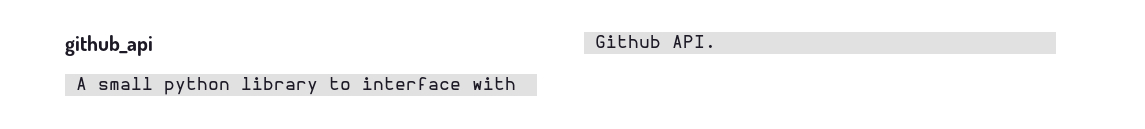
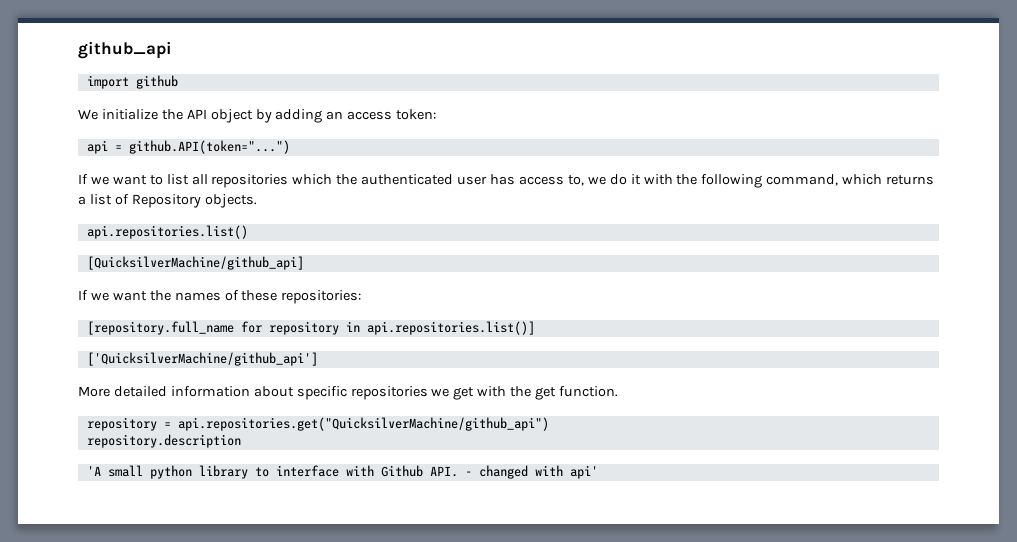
[75,77,87,90] A -> [86,75,178,89] [78,109,437,123] [86,140,290,154] [78,174,935,188] [78,194,257,208] [86,225,248,239] [86,256,304,270] [78,290,362,304] [86,321,535,335] [86,352,318,366] [78,386,619,400] [86,417,549,431] [86,434,241,448] [86,466,101,476] import github // We initialize the API object by adding an access token: // api = github.API(token="...") // If we want to list all repositories which the authenticated user has access to, we do it with the following command, which returns a list of Repository objects. // api.repositories.list() // [QuicksilverMachine/github_api] // If we want the names of these repositories: // [repository.full_name for repository in api.repositories.list()] // ['QuicksilverMachine/github_api'] // More detailed information about specific repositories we get with the get function. // repository = api.repositories.get("QuicksilverMachine/github_api") // repository.description // 'A
(716, 41) none -> [464,465,598,479] - changed with api'

